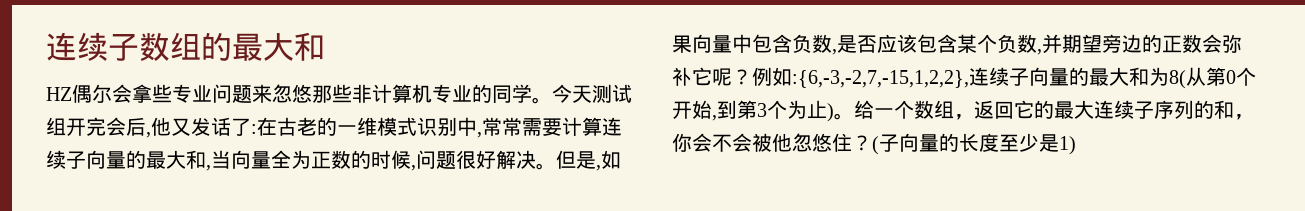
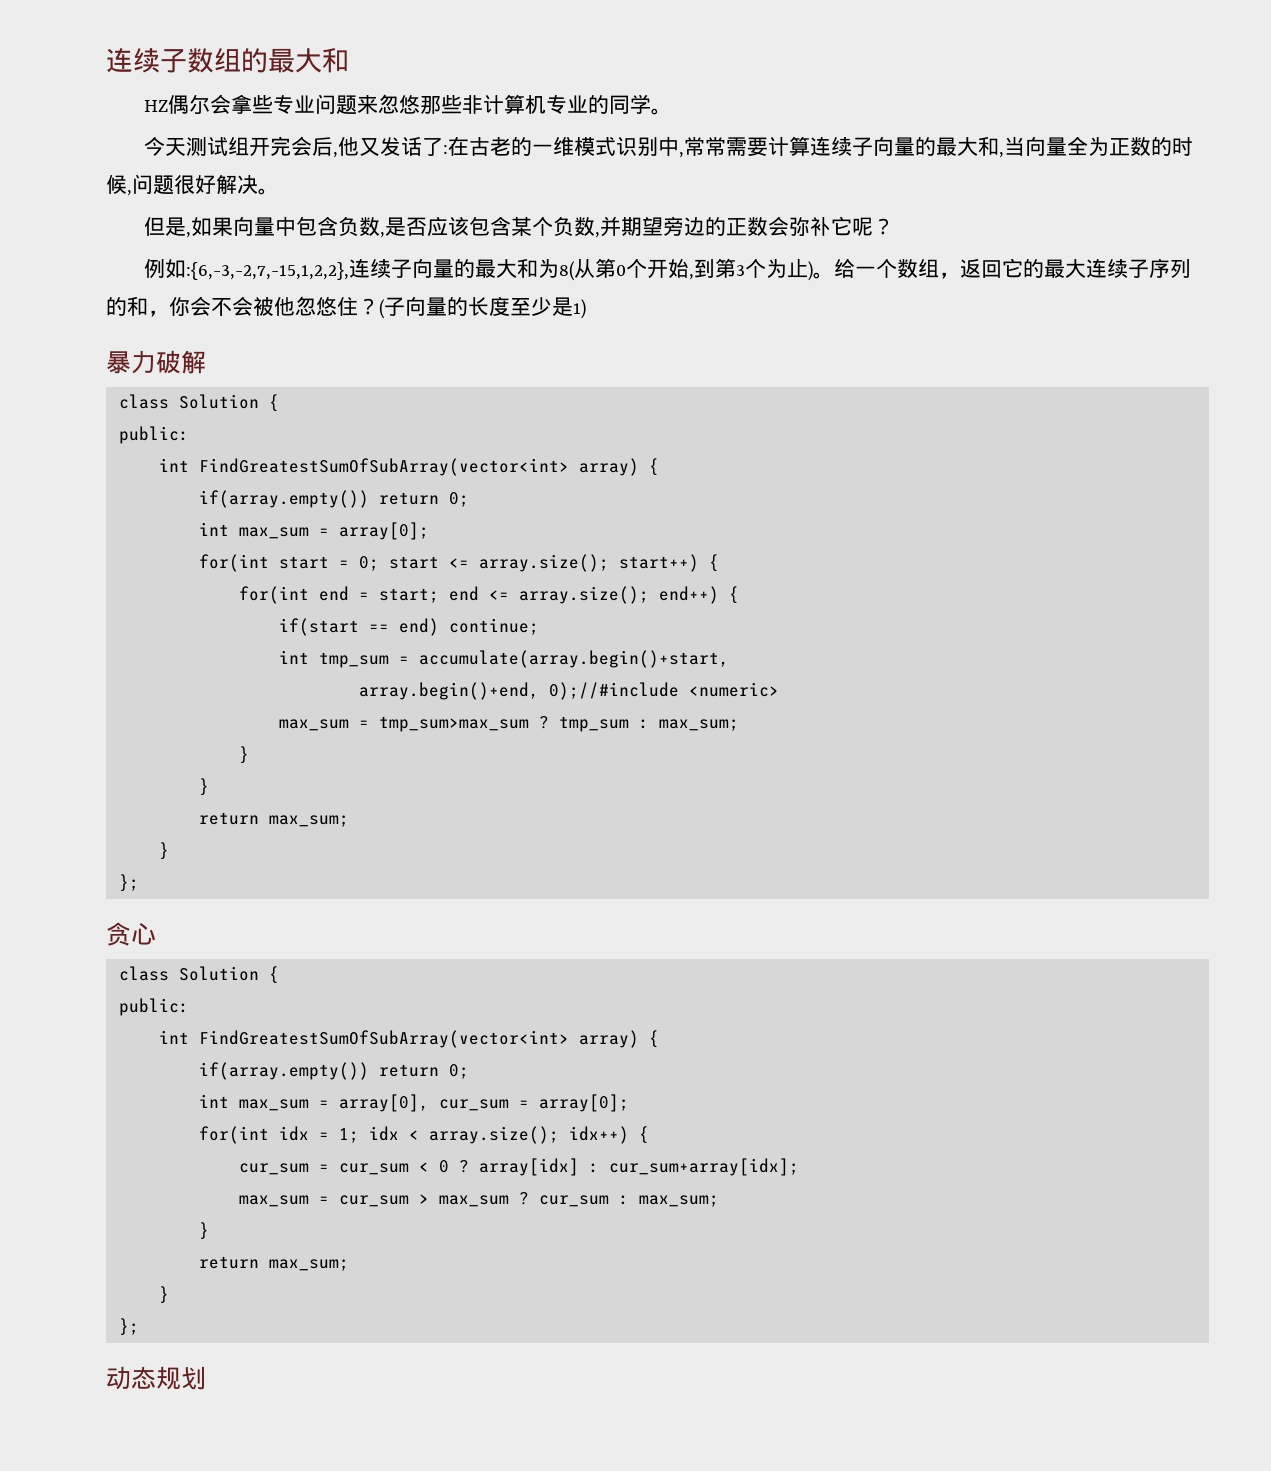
(552, 100) none -> (673, 111) //
(556, 166) none -> (279, 191) //
(752, 77) none -> (895, 226) //
(1076, 145) none -> [106,350,206,374] [118,394,279,412] [118,426,189,444] [158,458,659,476] [198,490,469,508] [198,522,429,540] [198,554,719,572] [238,586,739,604] [278,618,539,636] [278,650,729,668] [358,682,779,700] [278,716,739,732] [238,746,249,764] [198,778,209,796] [198,812,349,827] [158,842,169,860] [118,874,139,892] [106,922,156,946] [118,966,279,984] [118,998,189,1016] [158,1030,659,1048] [198,1062,469,1080] [198,1094,629,1112] [198,1126,649,1144] [238,1158,799,1176] [238,1192,719,1207] [198,1222,209,1240] [198,1256,349,1271] [158,1286,169,1304] [118,1318,139,1336] [106,1366,206,1390] // 暴力破解 // class Solution { // public: // int FindGreatestSumOfSubArray(vector<int> array) { // if(array.empty()) return 0; // int max_sum = array[0]; // for(int start = 0; start <= array.size(); start++) { // for(int end = start; end <= array.size(); end++) { // if(start == end) continue; // int tmp_sum = accumulate(array.begin()+start, // array.begin()+end, 0);//#include <numeric> // max_sum = tmp_sum>max_sum ? tmp_sum : max_sum; // } // } // return max_sum; // } // }; // 贪心 // class Solution { // public: // int FindGreatestSumOfSubArray(vector<int> array) { // if(array.empty()) return 0; // int max_sum = array[0], cur_sum = array[0]; // for(int idx = 1; idx < array.size(); idx++) { // cur_sum = cur_sum < 0 ? array[idx] : cur_sum+array[idx]; // max_sum = cur_sum > max_sum ? cur_sum : max_sum; // } // return max_sum; // } // }; // 动态规划

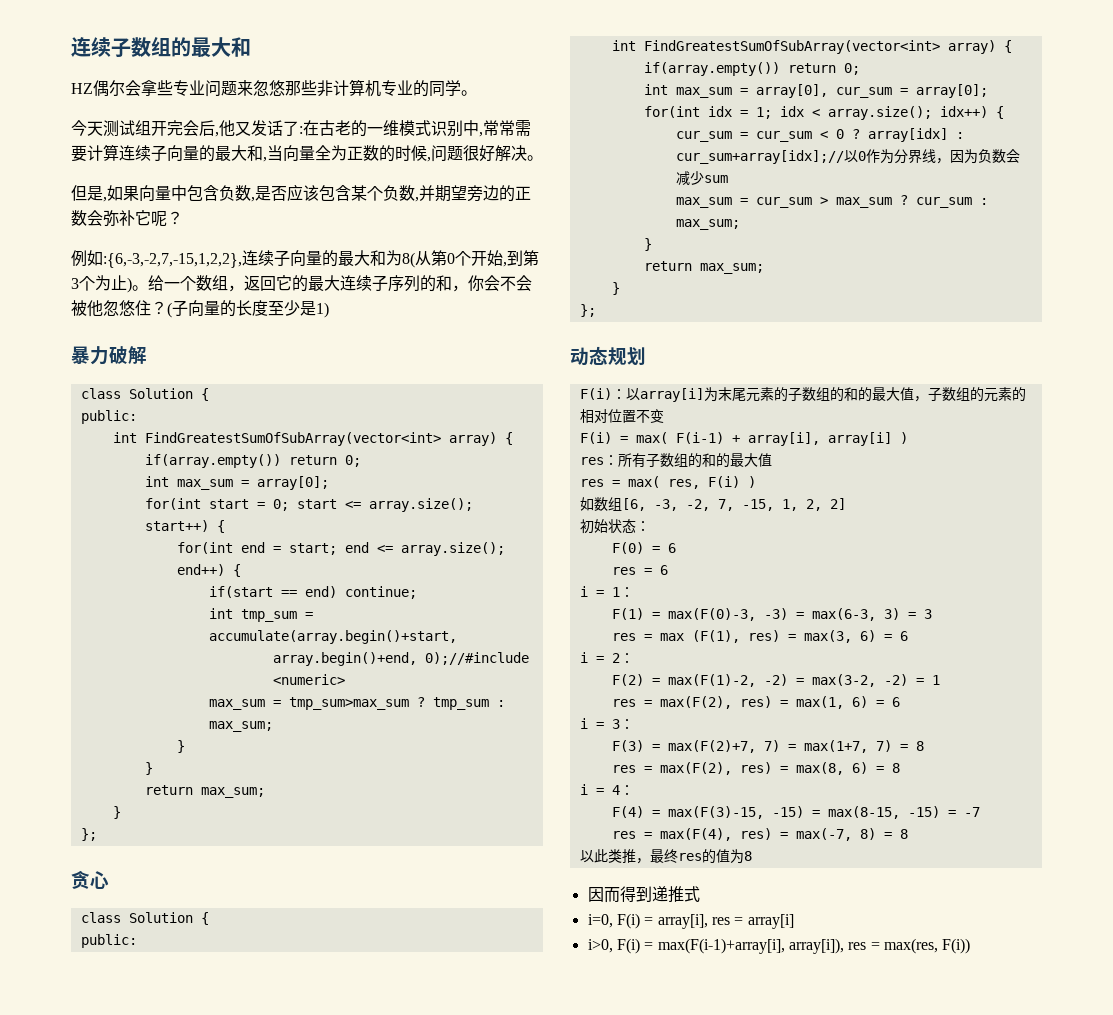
[608,1158,799,1176] cur_sum+array[idx]; -> [675,149,1020,164] [675,171,728,185] cur_sum+array[idx];//以0作为分界线，因为负数会减少sum
(206, 1378) none -> [579,387,1026,402] [579,409,664,423] [579,432,908,446] [579,453,772,468] [579,476,756,489] [579,497,846,511] [579,519,650,534] [611,542,676,554] [611,565,668,575] [579,586,634,597] [611,608,932,621] [611,630,908,643] [579,652,634,663] [611,674,940,687] [611,696,900,709] [579,718,634,729] [611,740,924,753] [611,762,900,775] [579,784,634,795] [611,806,980,819] [611,828,908,841] [579,849,752,864] [587,886,700,903] [587,913,794,929] [587,938,971,954] // F(i)：以array[i]为末尾元素的子数组的和的最大值，子数组的元素的相对位置不变 // F(i) = max( F(i-1) + array[i], array[i] ) // res：所有子数组的和的最大值 // res = max( res, F(i) ) // 如数组[6, -3, -2, 7, -15, 1, 2, 2] // 初始状态： // F(0) = 6 // res = 6 // i = 1： // F(1) = max(F(0)-3, -3) = max(6-3, 3) = 3 // res = max (F(1), res) = max(3, 6) = 6 // i = 2： // F(2) = max(F(1)-2, -2) = max(3-2, -2) = 1 // res = max(F(2), res) = max(1, 6) = 6 // i = 3： // F(3) = max(F(2)+7, 7) = max(1+7, 7) = 8 // res = max(F(2), res) = max(8, 6) = 8 // i = 4： // F(4) = max(F(3)-15, -15) = max(8-15, -15) = -7 // res = max(F(4), res) = max(-7, 8) = 8 // 以此类推，最终res的值为8 // 因而得到递推式 // i=0, F(i) = array[i], res = array[i] // i>0, F(i) = max(F(i-1)+array[i], array[i]), res = max(res, F(i))

